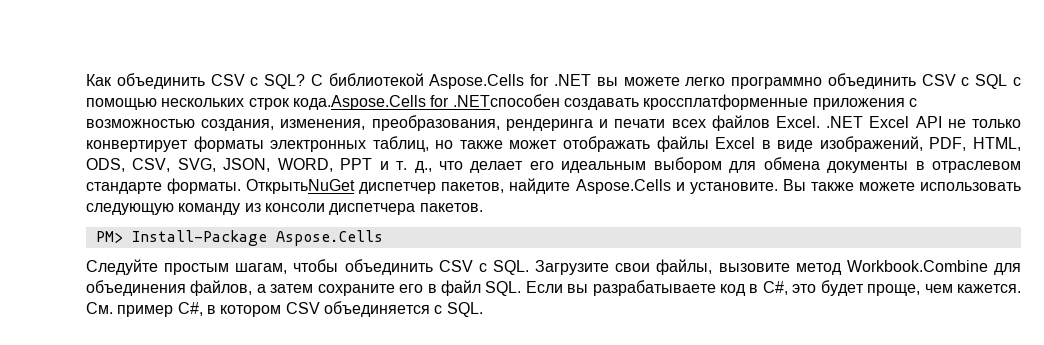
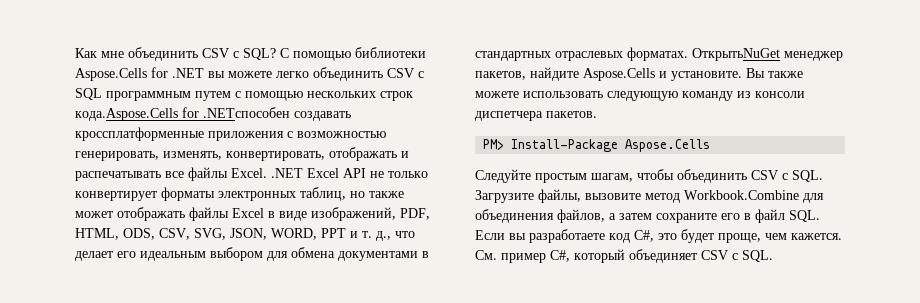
(112, 80) none -> [101,51,124,58] мне
[328,73,424,86] библиотекой -> [293,47,426,61] помощью библиотеки
[731,77,823,89] программно -> (309, 74) none
(1008, 81) none -> [106,91,231,101] программным путем
[201,115,770,131] создания, изменения, преобразования, рендеринга и печати всех файлов -> [75,147,409,161] [75,167,228,181] генерировать, изменять, конвертировать, отображать и распечатывать все файлы
[827,161,1022,173] [86,178,437,194] документы в отраслевом стандарте форматы. ОткрытьNuGet диспетчер -> [338,251,429,261] [475,47,843,61] документами в стандартных отраслевых форматах. ОткрытьNuGet менеджер
[615,263,651,272] свои -> (534, 196) none
[592,280,759,296] разрабатываете код в -> [529,229,630,243] разработаете код
[206,301,430,317] в котором CSV объединяется -> [574,249,728,263] который объединяет CSV

